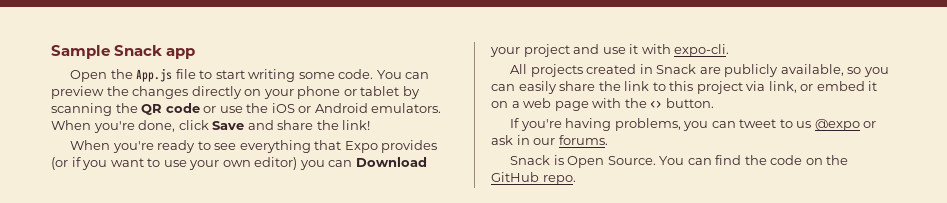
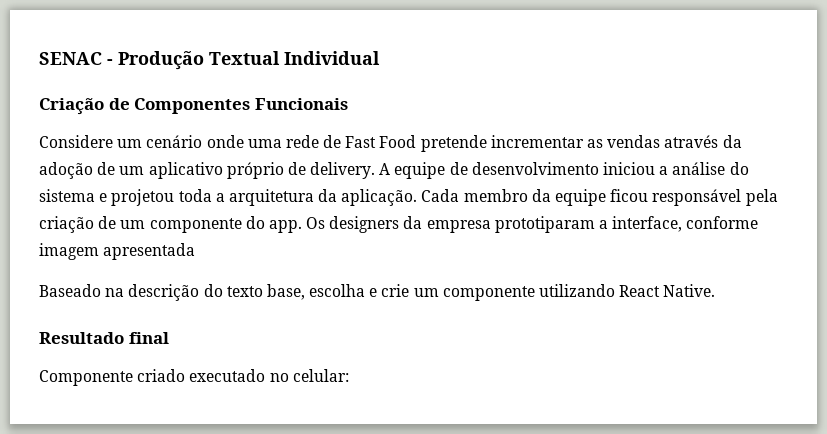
[51,45,196,59] [70,68,430,82] [51,86,420,99] [51,103,442,116] [51,120,371,133] [70,140,438,153] [51,157,427,170] [490,44,730,57] [510,64,889,77] [491,81,878,94] [491,98,714,111] [510,118,877,131] [491,135,608,145] [510,155,849,168] [491,172,576,185] Sample Snack app // Open the App.js file to start writing some code. You can preview the changes directly on your phone or tablet by scanning the QR code or use the iOS or Android emulators. When you're done, click Save and share the link! // When you're ready to see everything that Expo provides (or if you want to use your own editor) you can Download your project and use it with expo-cli. // All projects created in Snack are publicly available, so you can easily share the link to this project via link, or embed it on a web page with the <> button. // If you're having problems, you can tweet to us @expo or ask in our forums. // Snack is Open Source. You can find the code on the GitHub repo. -> [39,51,380,70] [39,98,348,115] [39,135,742,152] [39,162,749,179] [39,189,778,206] [39,216,759,233] [39,243,196,260] [39,284,716,301] [39,332,169,344] [39,369,349,386] SENAC - Produção Textual Individual // Criação de Componentes Funcionais // Considere um cenário onde uma rede de Fast Food pretende incrementar as vendas através da adoção de um aplicativo próprio de delivery. A equipe de desenvolvimento iniciou a análise do sistema e projetou toda a arquitetura da aplicação. Cada membro da equipe ficou responsável pela criação de um componente do app. Os designers da empresa prototiparam a interface, conforme imagem apresentada // Baseado na descrição do texto base, escolha e crie um componente utilizando React Native. // Resultado final // Componente criado executado no celular:

